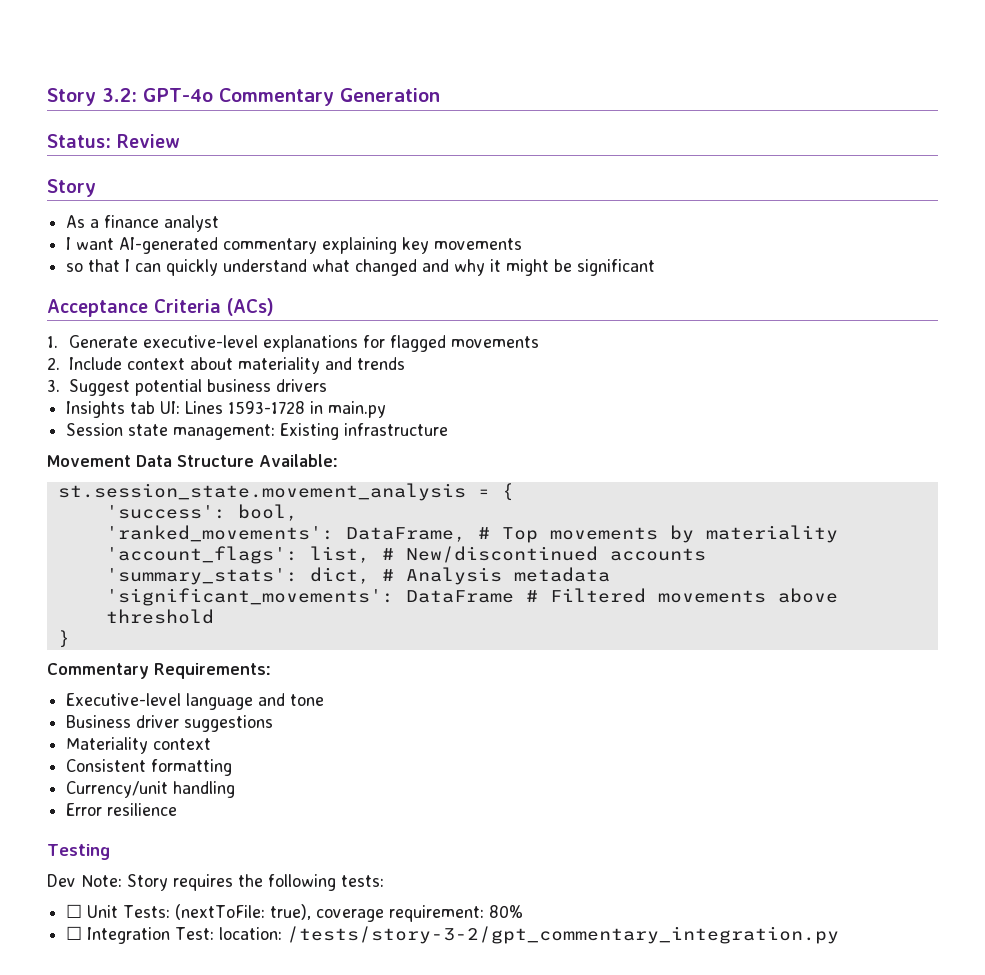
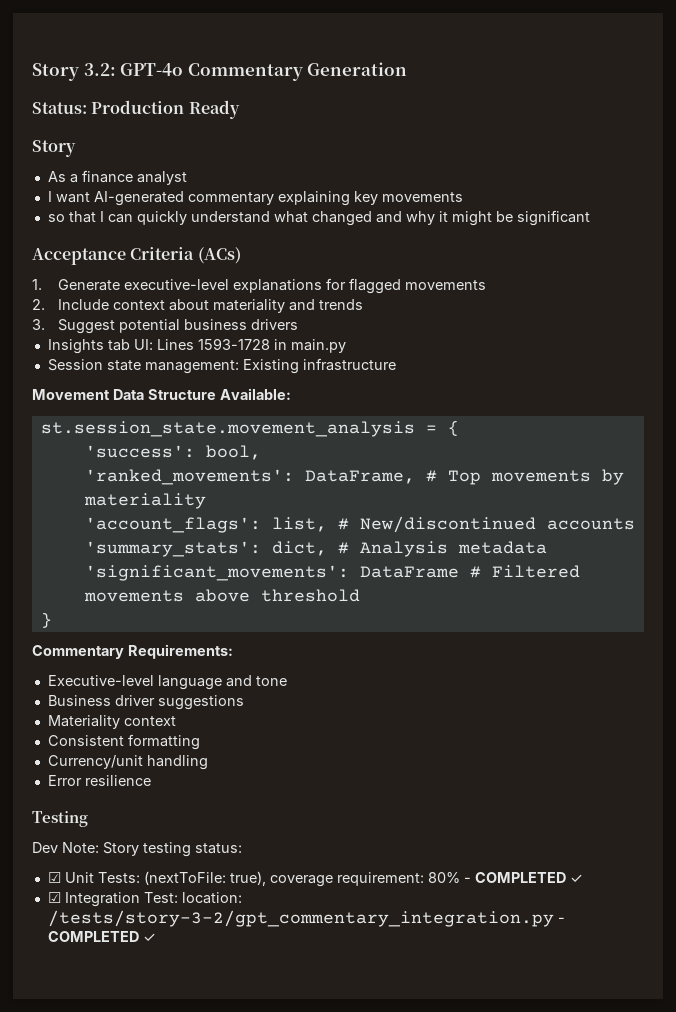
[117,134,180,148] Review -> [91,100,240,119] Production Ready
[173,874,384,891] [66,904,83,918] requires the following tests: // ☐ -> [143,842,242,857] [47,872,61,883] testing status: // ☑
[66,926,83,940] // ☐ -> [463,872,583,883] [47,892,61,903] - COMPLETED ✓ // ☑
(840, 935) none -> [557,917,565,923] [47,931,156,942] - COMPLETED ✓

